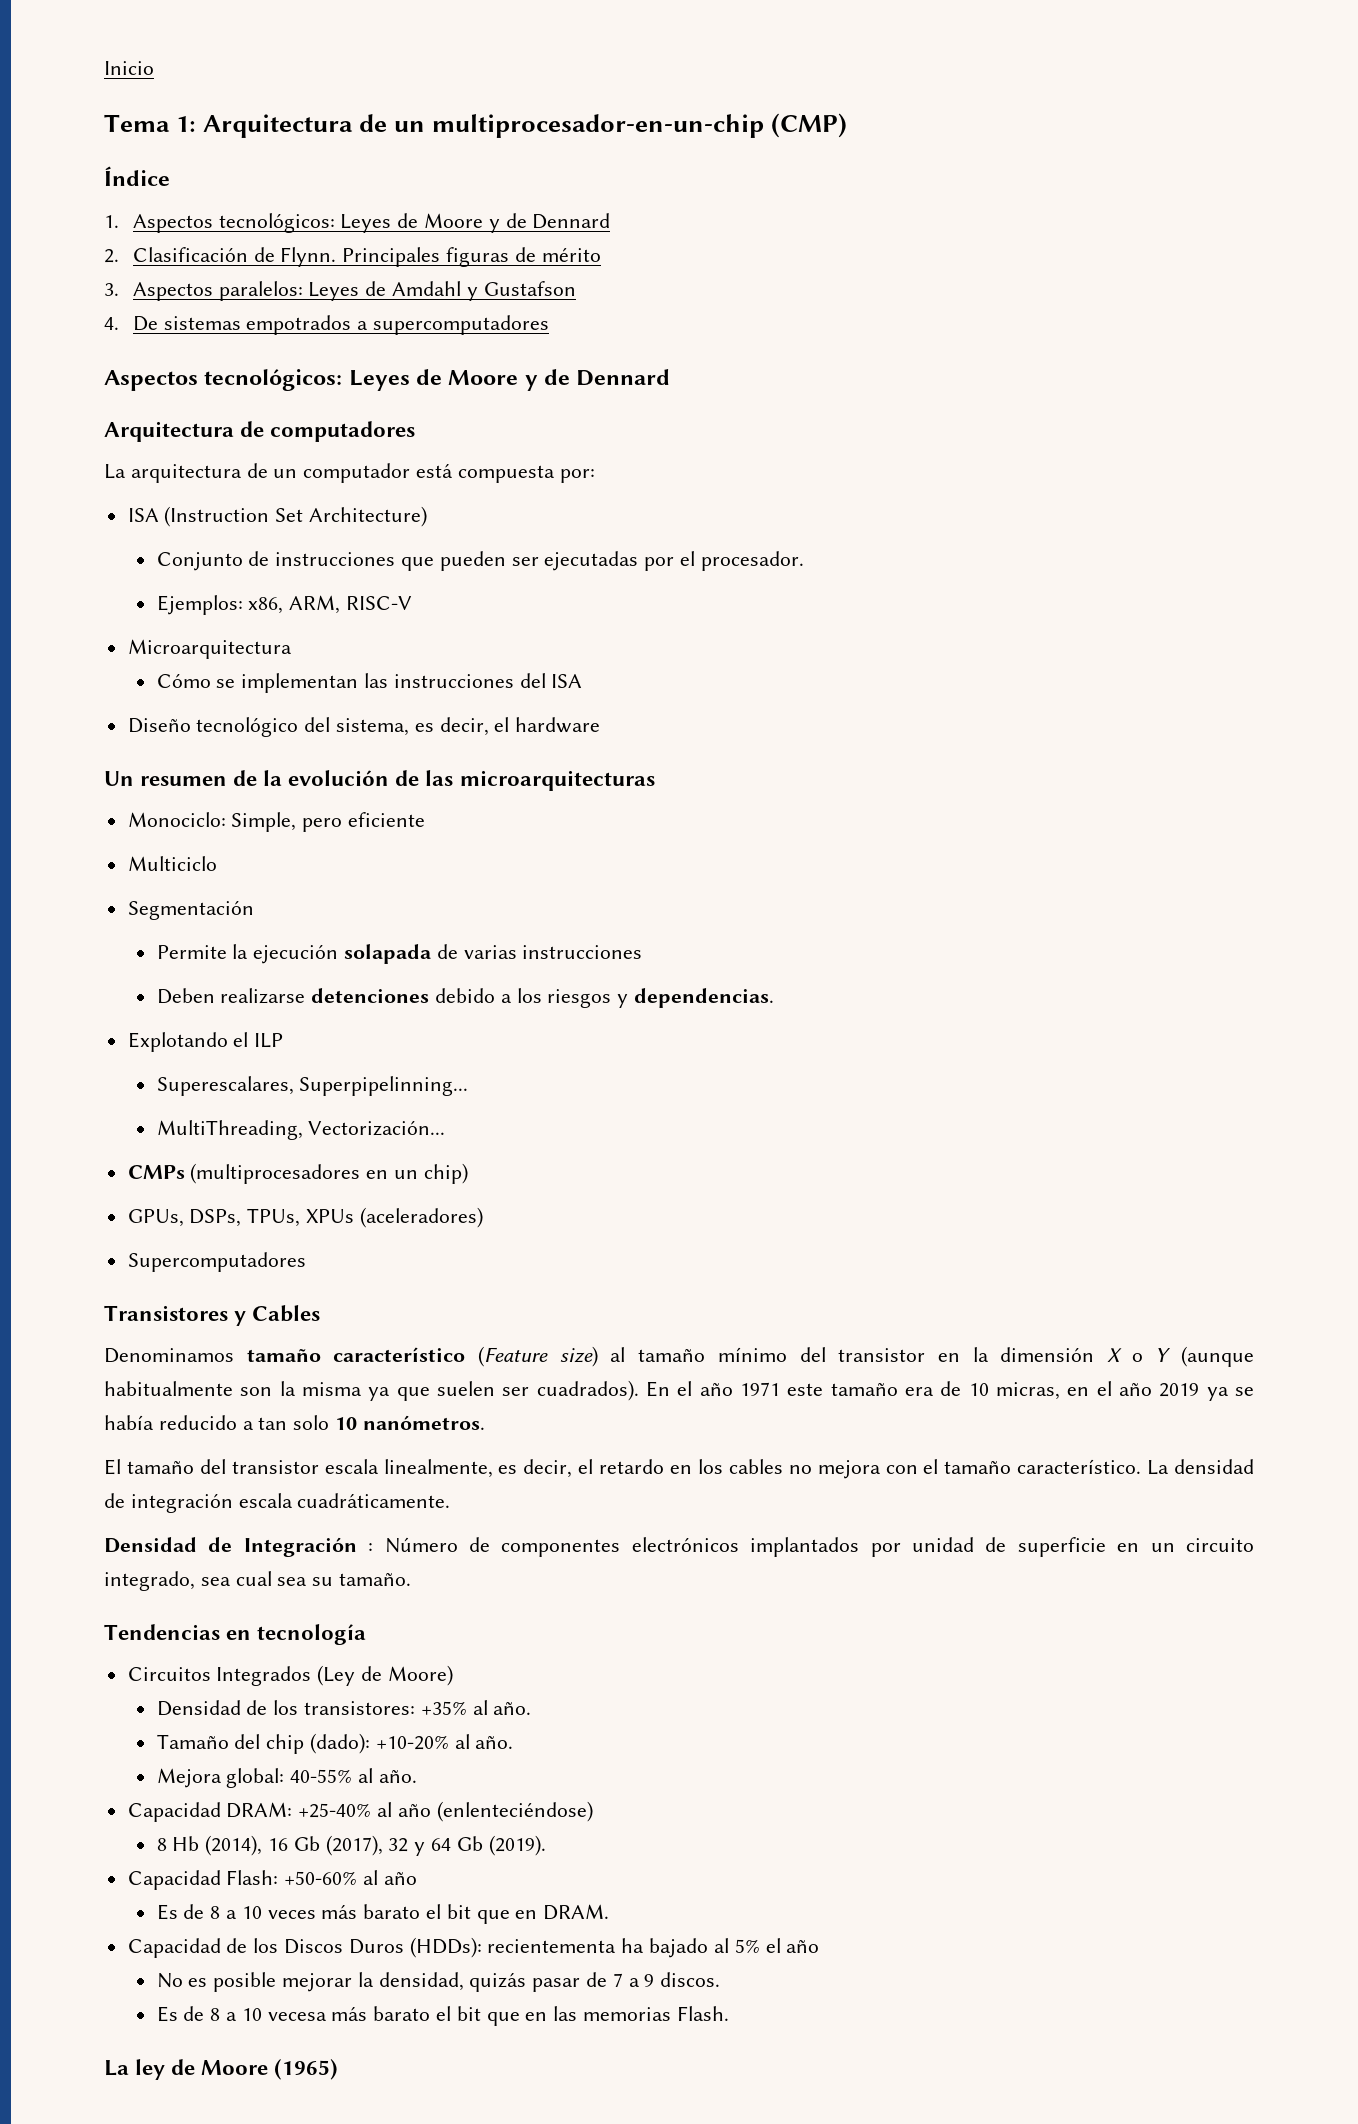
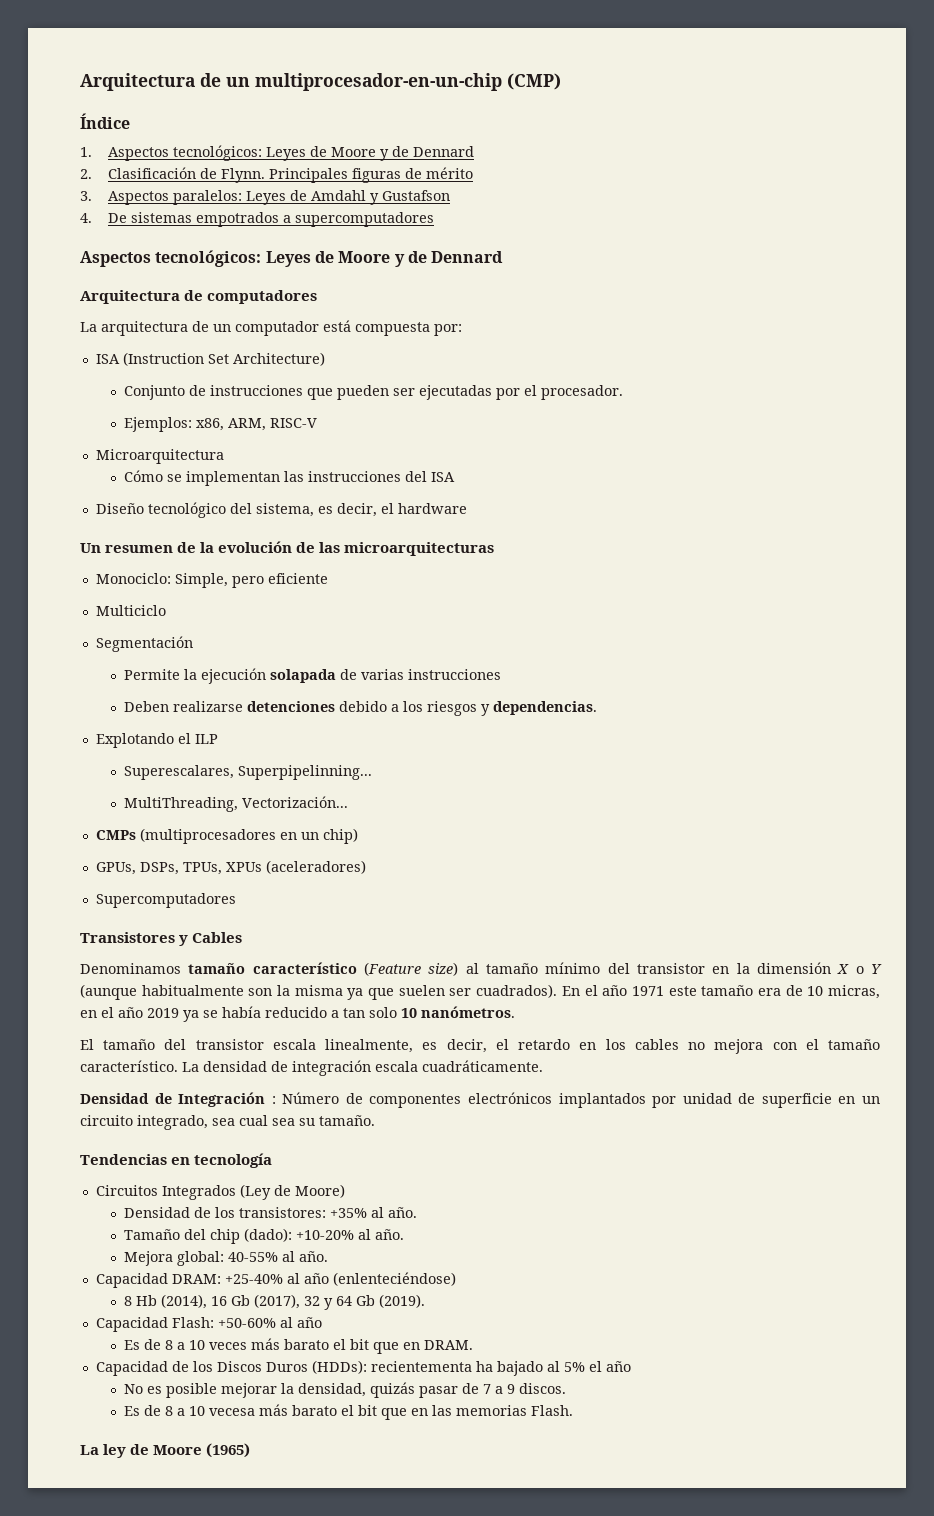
[104,61,154,75] [104,114,197,132] Inicio // Tema 1: -> (80, 82) none

